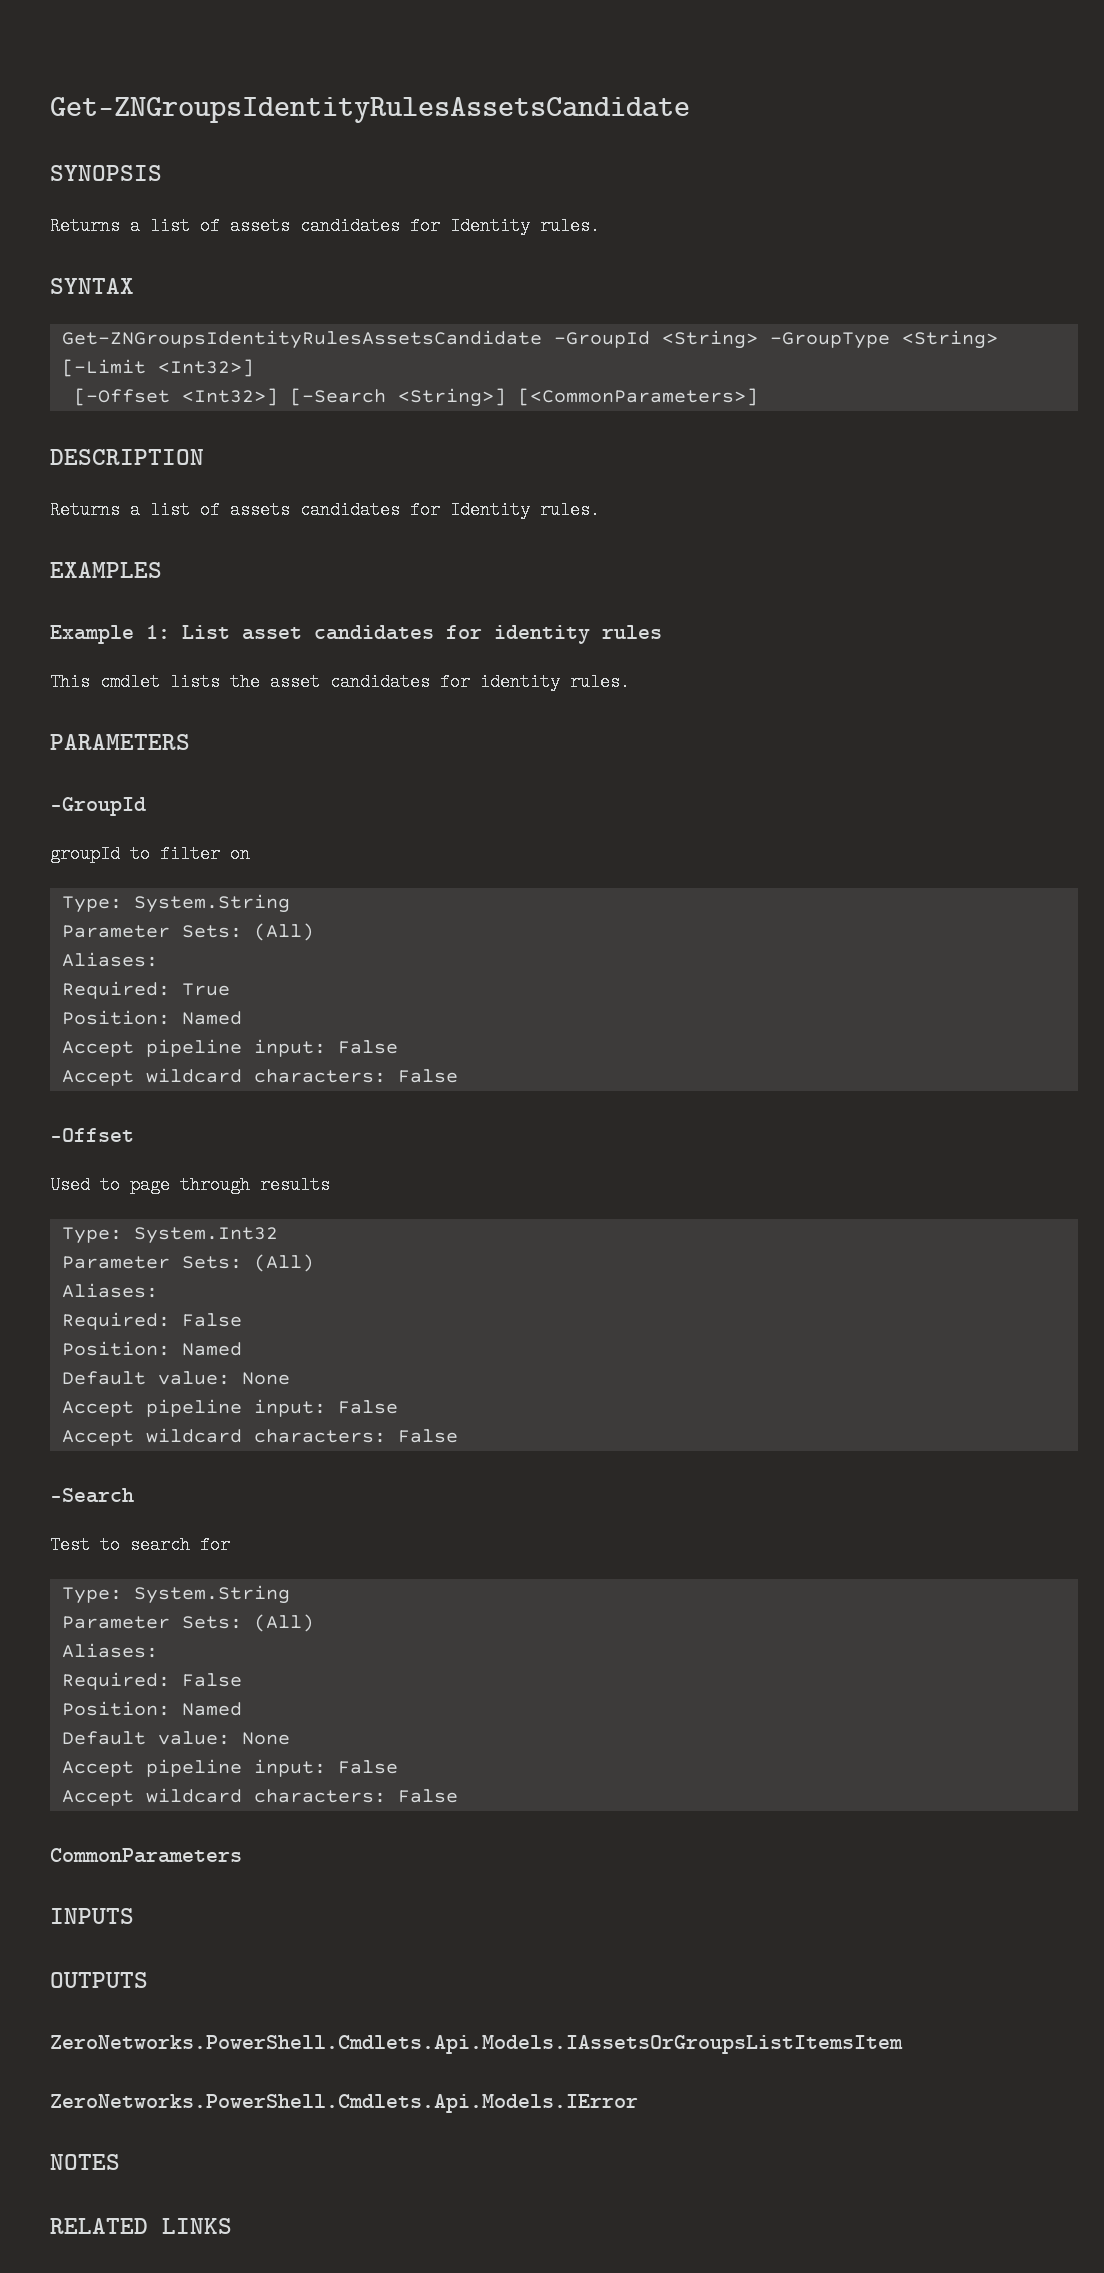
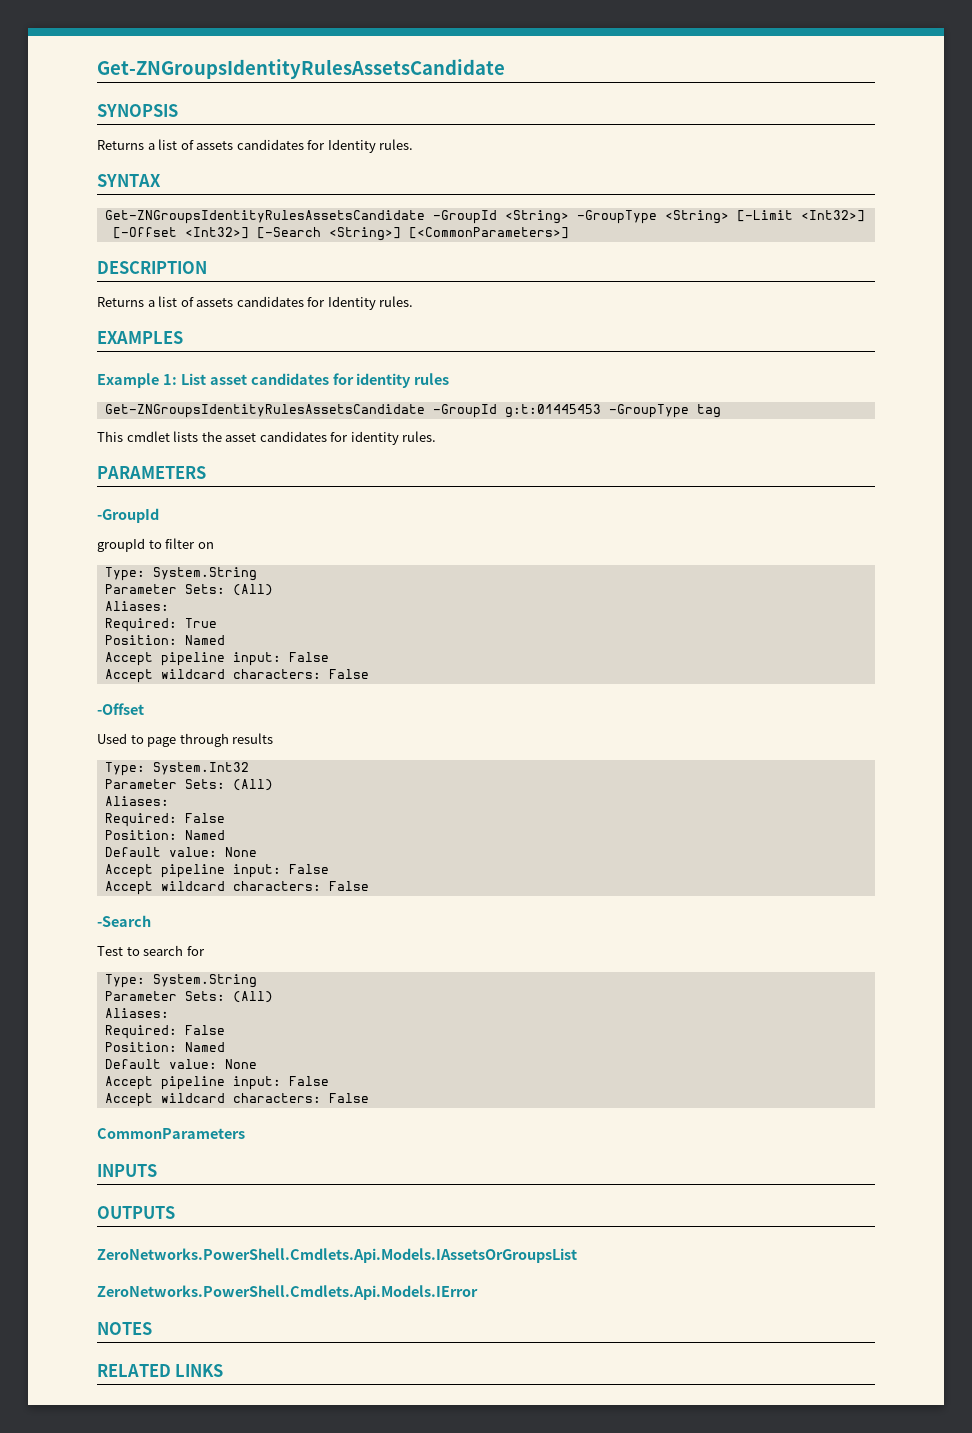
(662, 632) none -> [104,404,721,418] // Get-ZNGroupsIdentityRulesAssetsCandidate -GroupId g:t:01445453 -GroupType tag
[50,2035,903,2054] ZeroNetworks.PowerShell.Cmdlets.Api.Models.IAssetsOrGroupsListItemsItem -> [97,1248,577,1263] ZeroNetworks.PowerShell.Cmdlets.Api.Models.IAssetsOrGroupsList

